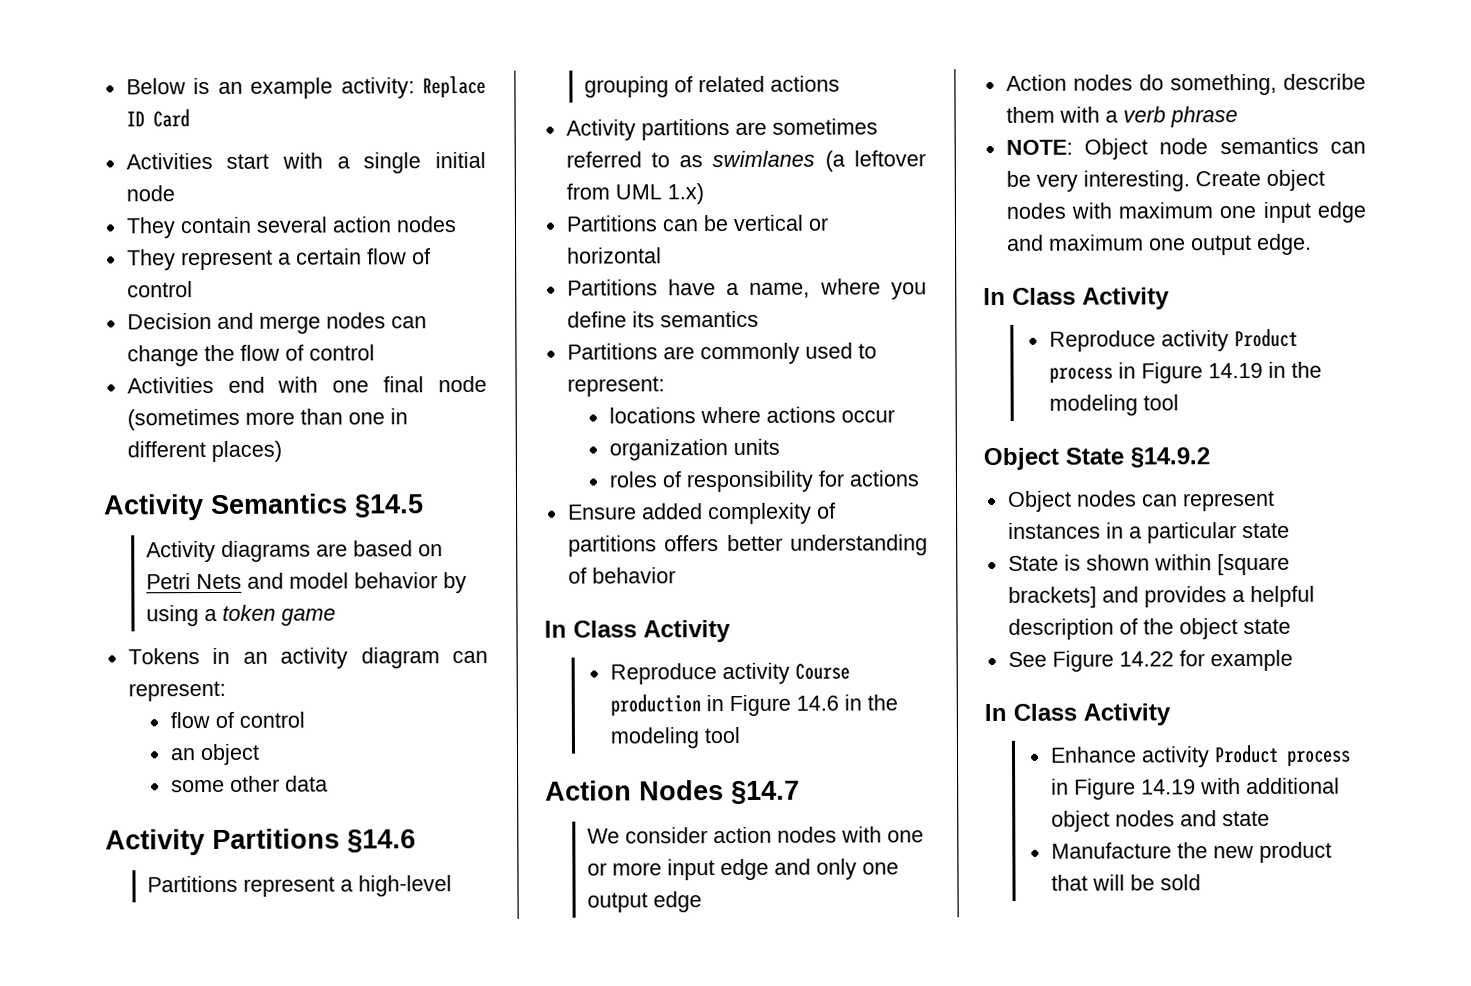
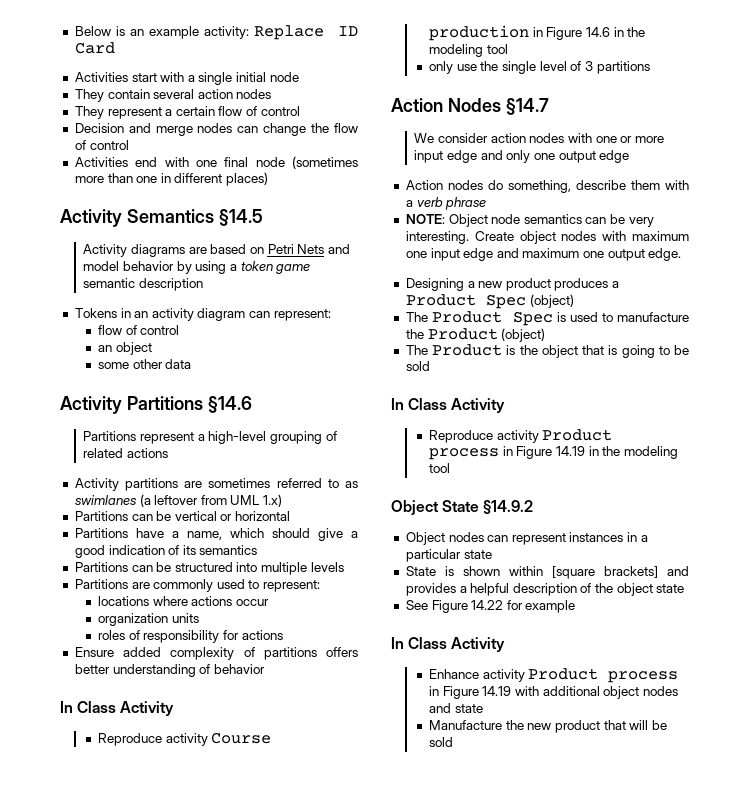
(336, 617) none -> [83,278,203,291] semantic description
[819,278,927,300] [566,310,759,328] where you define its semantics -> [229,528,358,541] [74,545,258,558] [74,562,344,575] which should give a good indication of its semantics // Partitions can be structured into multiple levels
(740, 735) none -> [429,61,650,74] // only use the single level of 3 partitions
(1312, 244) none -> [405,278,620,291] [405,294,574,309] [405,311,689,326] [405,328,546,342] [405,344,689,358] [405,361,430,371] // Designing a new product produces a Product Spec (object) // The Product Spec is used to manufacture the Product (object) // The Product is the object that is going to be sold

